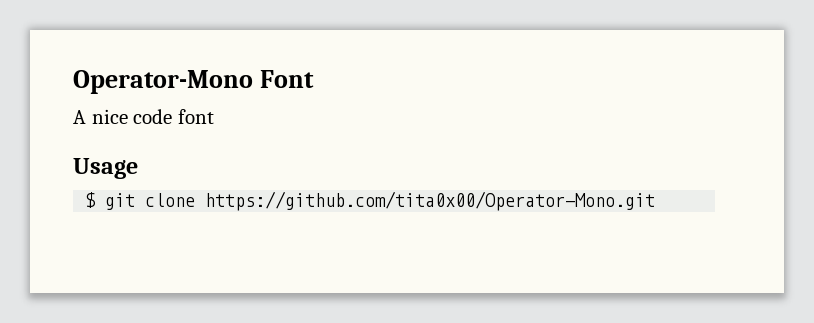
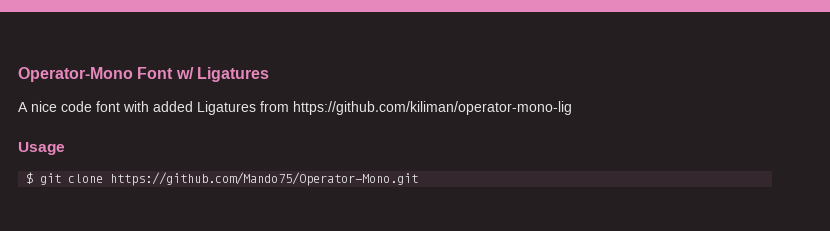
(315, 79) none -> [175,67,269,82] w/ Ligatures
(214, 116) none -> [123,101,572,115] with added Ligatures from https://github.com/kiliman/operator-mono-lig
[205,191,656,211] https://github.com/tita0x00/Operator-Mono.git -> [110,172,419,186] https://github.com/Mando75/Operator-Mono.git

